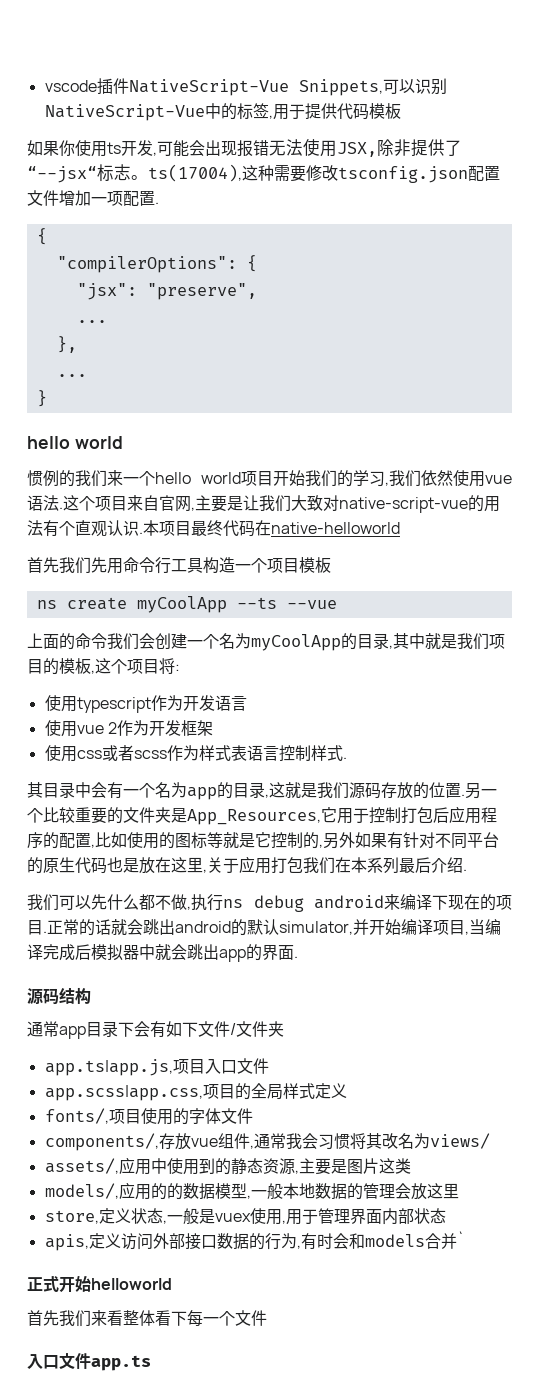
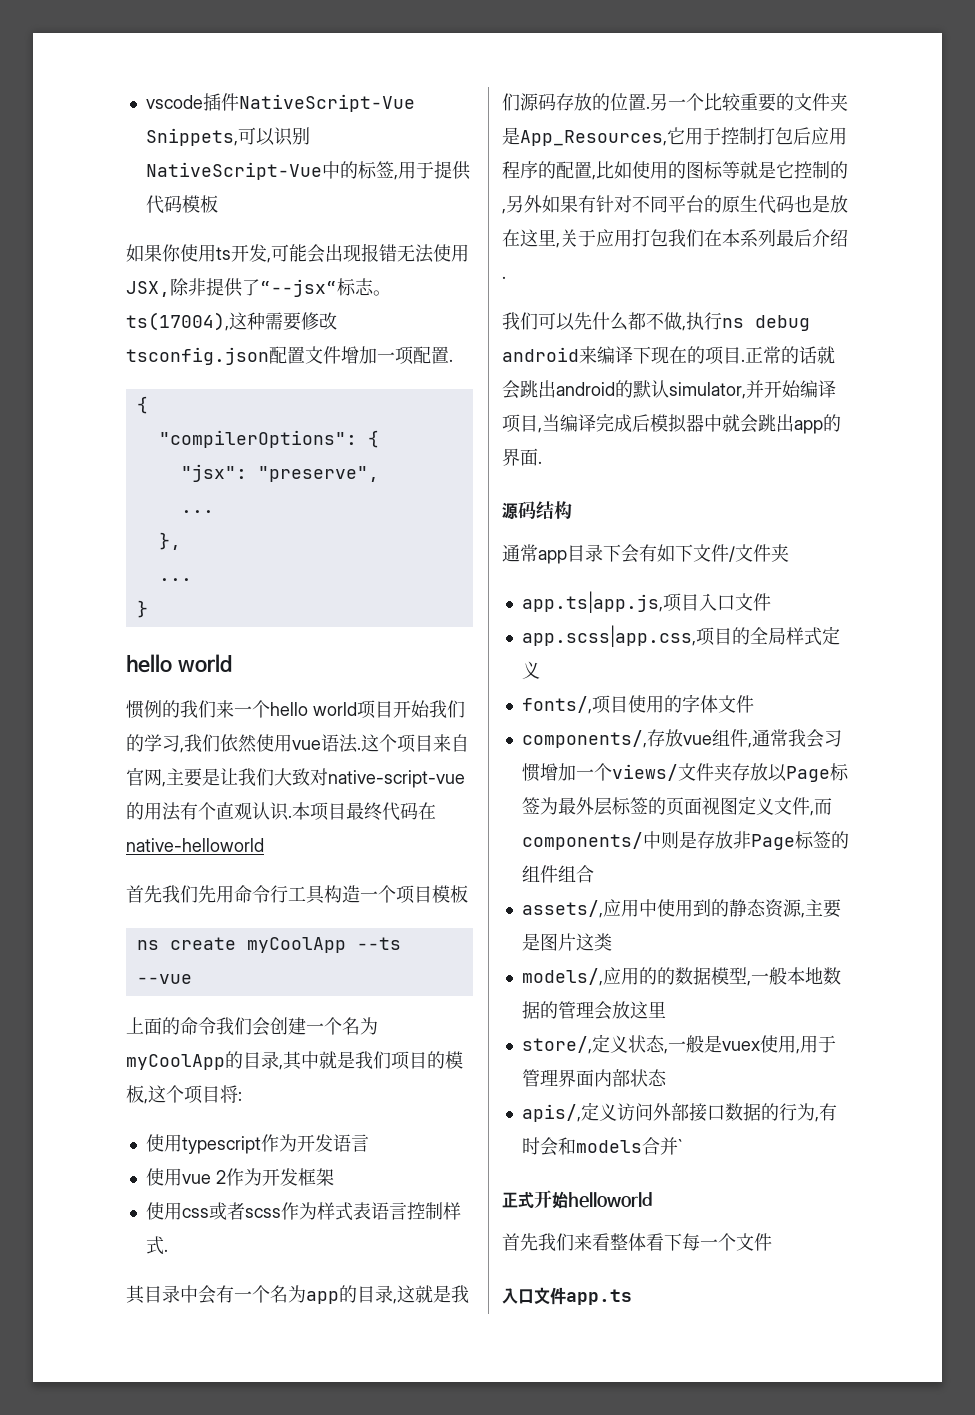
[349,1133,490,1149] 将其改名为views/ -> [539,763,849,782] [521,796,832,816] [521,831,849,850] [521,865,594,883] 增加一个views/文件夹存放以Page标签为最外层标签的页面视图定义文件,而components/中则是存放非Page标签的组件组合
[44,1210,99,1224] store, -> [521,1036,592,1054] store/,
[44,1234,89,1251] apis, -> [521,1104,581,1122] apis/,

